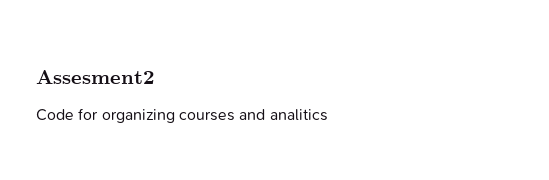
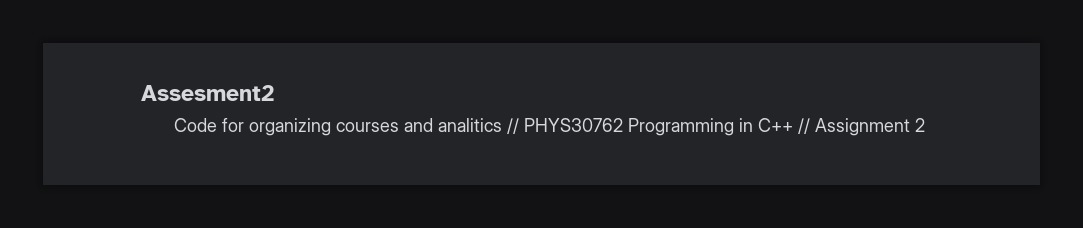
(328, 115) none -> [506,118,925,136] // PHYS30762 Programming in C++ // Assignment 2

